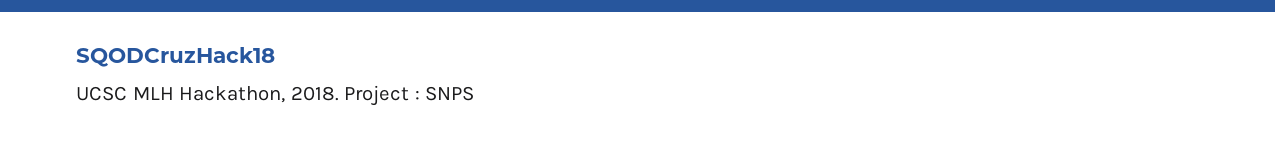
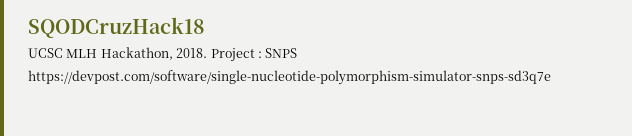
(475, 93) none -> [28,70,551,85] // https://devpost.com/software/single-nucleotide-polymorphism-simulator-snps-sd3q7e

